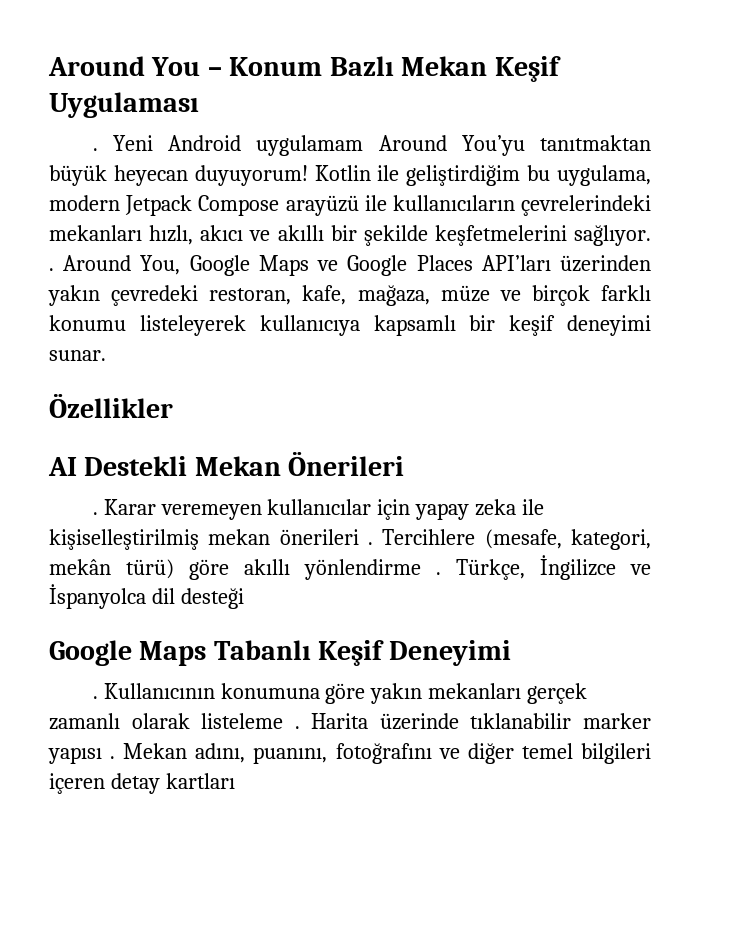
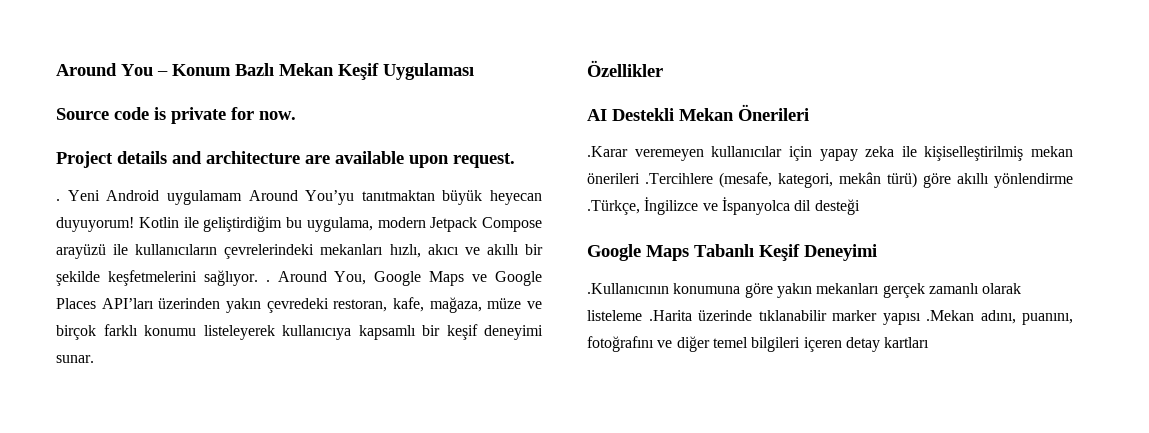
(199, 105) none -> [56,107,296,124] [56,151,515,168] // Source code is private for now. // Project details and architecture are available upon request.
[92,499,156,515] . Karar -> [587,146,628,157] .Karar
[368,529,476,545] . Tercihlere -> [645,173,713,184] .Tercihlere
[436,559,525,580] . Türkçe, -> [587,200,640,215] .Türkçe,
[92,683,215,699] . Kullanıcının -> [587,283,669,294] .Kullanıcının
[294,713,369,729] . Harita -> [648,310,692,321] .Harita
[110,743,188,759] . Mekan -> [926,310,974,321] .Mekan

